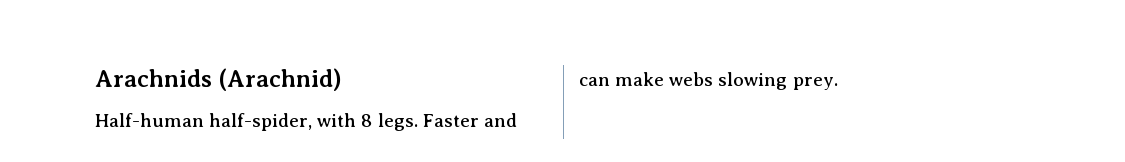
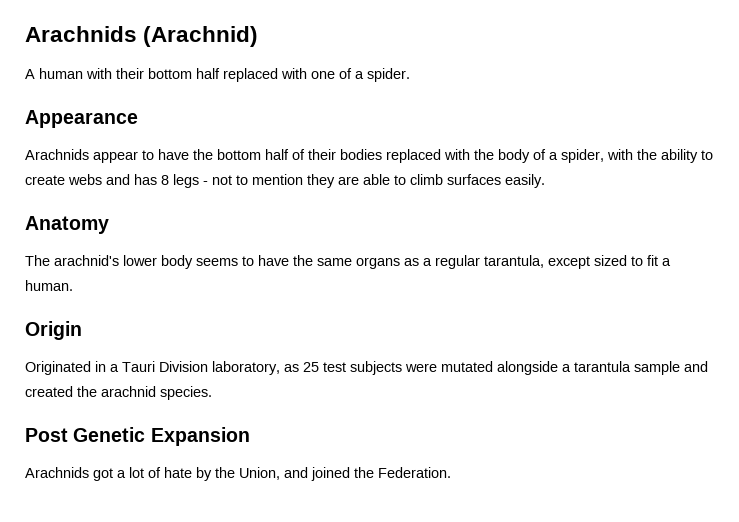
[95,113,517,131] [579,72,838,90] Half-human half-spider, with 8 legs. Faster and can make webs slowing prey. -> [25,68,410,82] [25,110,138,128] [25,149,713,163] [25,174,545,188] [25,216,109,234] [25,255,671,269] [25,280,73,291] [25,321,82,340] [25,361,708,375] [25,386,212,400] [25,427,250,446] [25,467,451,481] A human with their bottom half replaced with one of a spider. // Appearance // Arachnids appear to have the bottom half of their bodies replaced with the body of a spider, with the ability to create webs and has 8 legs - not to mention they are able to climb surfaces easily. // Anatomy // The arachnid's lower body seems to have the same organs as a regular tarantula, except sized to fit a human. // Origin // Originated in a Tauri Division laboratory, as 25 test subjects were mutated alongside a tarantula sample and created the arachnid species. // Post Genetic Expansion // Arachnids got a lot of hate by the Union, and joined the Federation.

